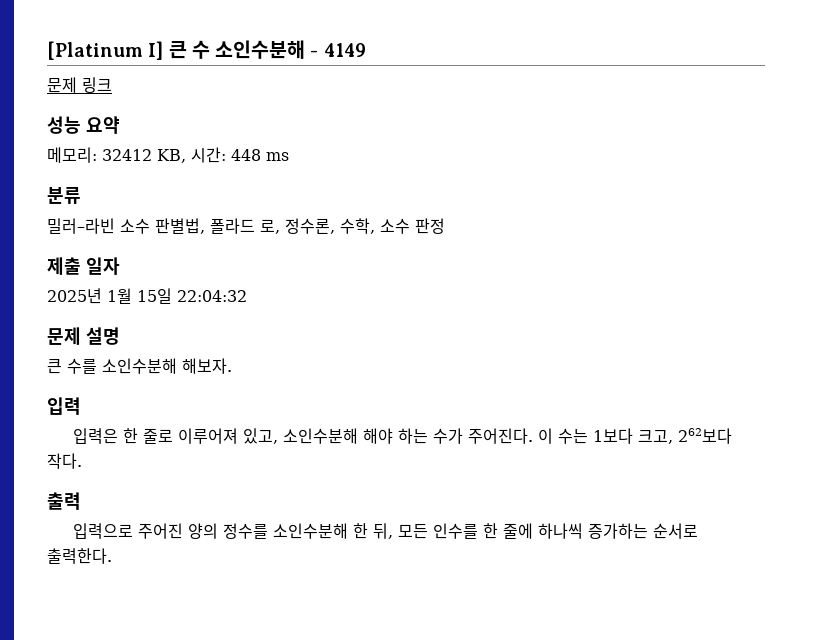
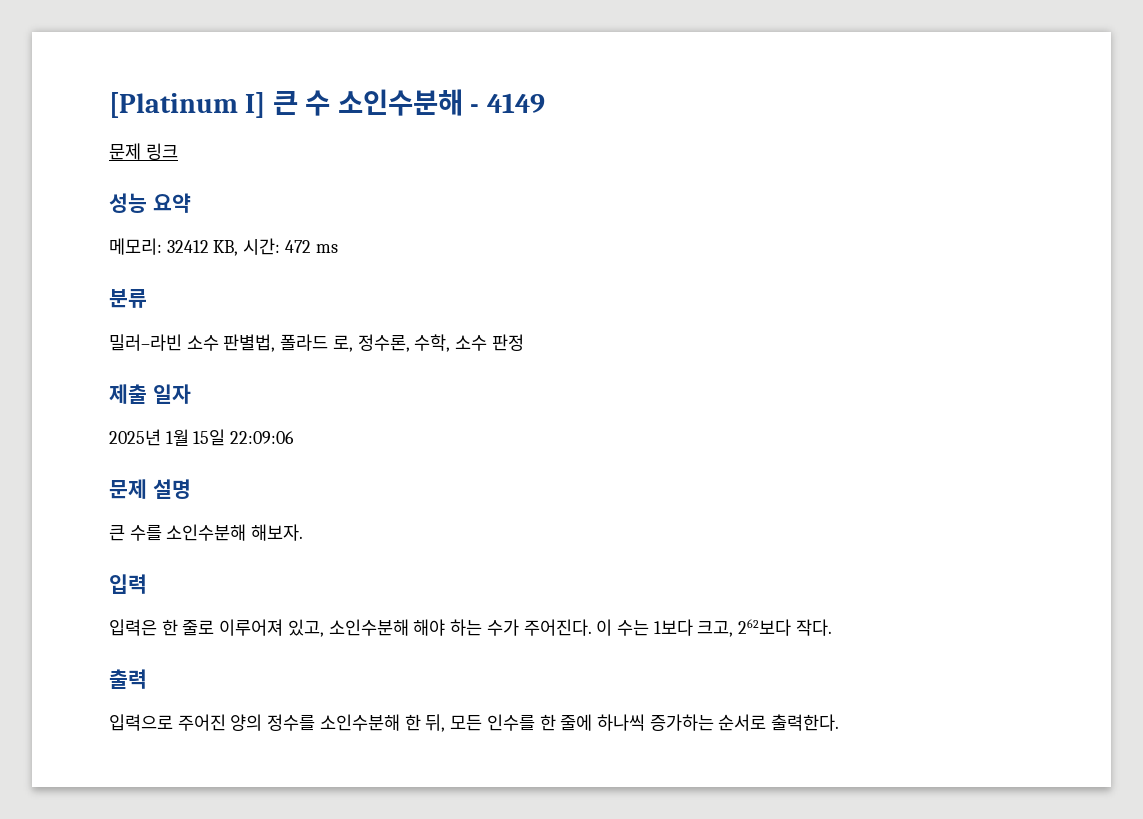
[231,149,261,161] 448 -> [284,240,311,253] 472
[177,290,247,302] 22:04:32 -> [230,431,295,444] 22:09:06

